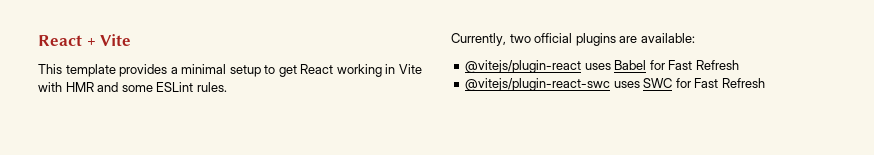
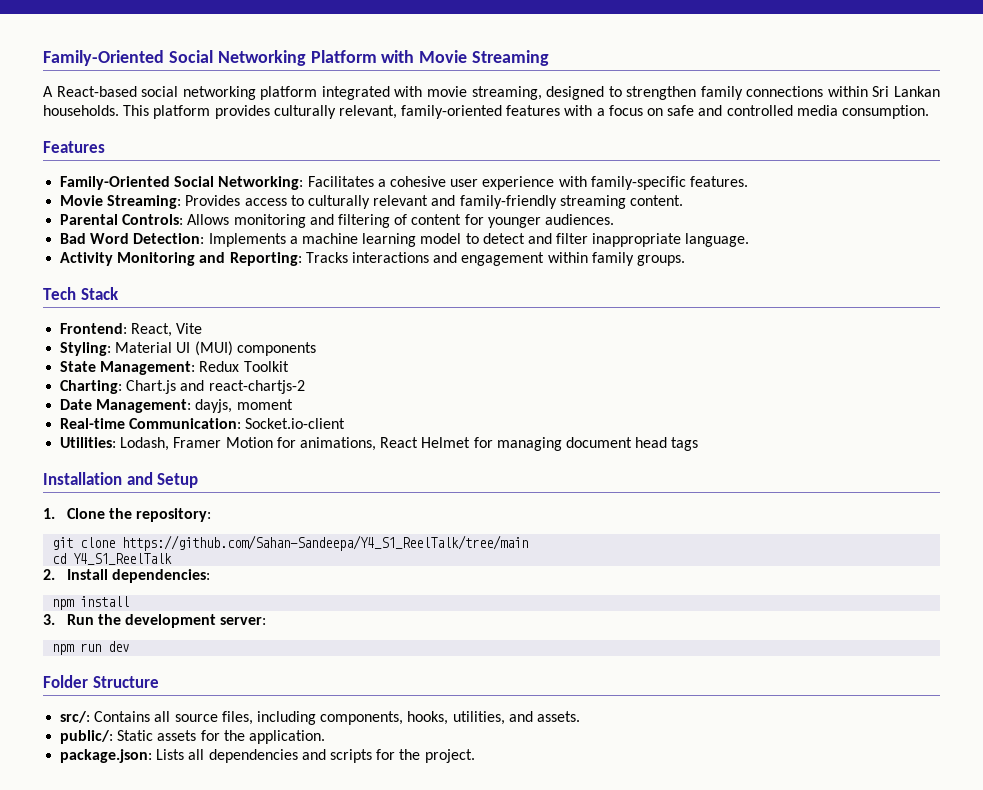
[38,34,132,46] [38,64,422,77] [38,82,227,92] [451,33,695,46] [465,60,739,73] [465,78,765,91] React + Vite // This template provides a minimal setup to get React working in Vite with HMR and some ESLint rules. // Currently, two official plugins are available: // @vitejs/plugin-react uses Babel for Fast Refresh // @vitejs/plugin-react-swc uses SWC for Fast Refresh -> [43,50,550,66] [43,86,940,100] [43,105,929,119] [43,141,105,153] [60,176,748,190] [60,195,683,209] [60,214,614,228] [60,233,750,247] [60,252,685,266] [43,287,119,300] [60,323,203,337] [60,341,316,356] [60,361,289,375] [60,380,305,394] [60,399,293,413] [60,418,346,429] [60,437,699,451] [43,472,199,488] [43,508,212,522] [52,535,529,551] [52,553,173,565] [43,569,211,583] [52,596,130,610] [43,614,267,628] [52,641,130,655] [43,675,159,688] [60,711,580,725] [60,730,325,744] [60,749,475,763] Family-Oriented Social Networking Platform with Movie Streaming // A React-based social networking platform integrated with movie streaming, designed to strengthen family connections within Sri Lankan households. This platform provides culturally relevant, family-oriented features with a focus on safe and controlled media consumption. // Features // Family-Oriented Social Networking: Facilitates a cohesive user experience with family-specific features. // Movie Streaming: Provides access to culturally relevant and family-friendly streaming content. // Parental Controls: Allows monitoring and filtering of content for younger audiences. // Bad Word Detection: Implements a machine learning model to detect and filter inappropriate language. // Activity Monitoring and Reporting: Tracks interactions and engagement within family groups. // Tech Stack // Frontend: React, Vite // Styling: Material UI (MUI) components // State Management: Redux Toolkit // Charting: Chart.js and react-chartjs-2 // Date Management: dayjs, moment // Real-time Communication: Socket.io-client // Utilities: Lodash, Framer Motion for animations, React Helmet for managing document head tags // Installation and Setup // 1. Clone the repository: // git clone https://github.com/Sahan-Sandeepa/Y4_S1_ReelTalk/tree/main // cd Y4_S1_ReelTalk // 2. Install dependencies: // npm install // 3. Run the development server: // npm run dev // Folder Structure // src/: Contains all source files, including components, hooks, utilities, and assets. // public/: Static assets for the application. // package.json: Lists all dependencies and scripts for the project.

